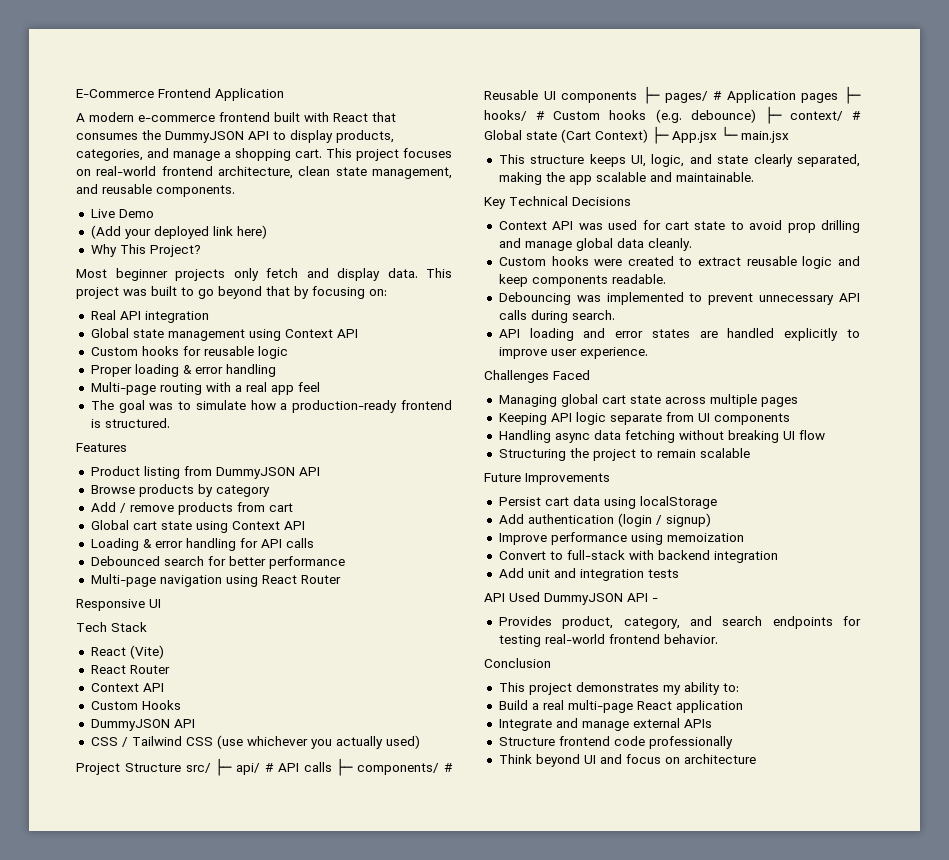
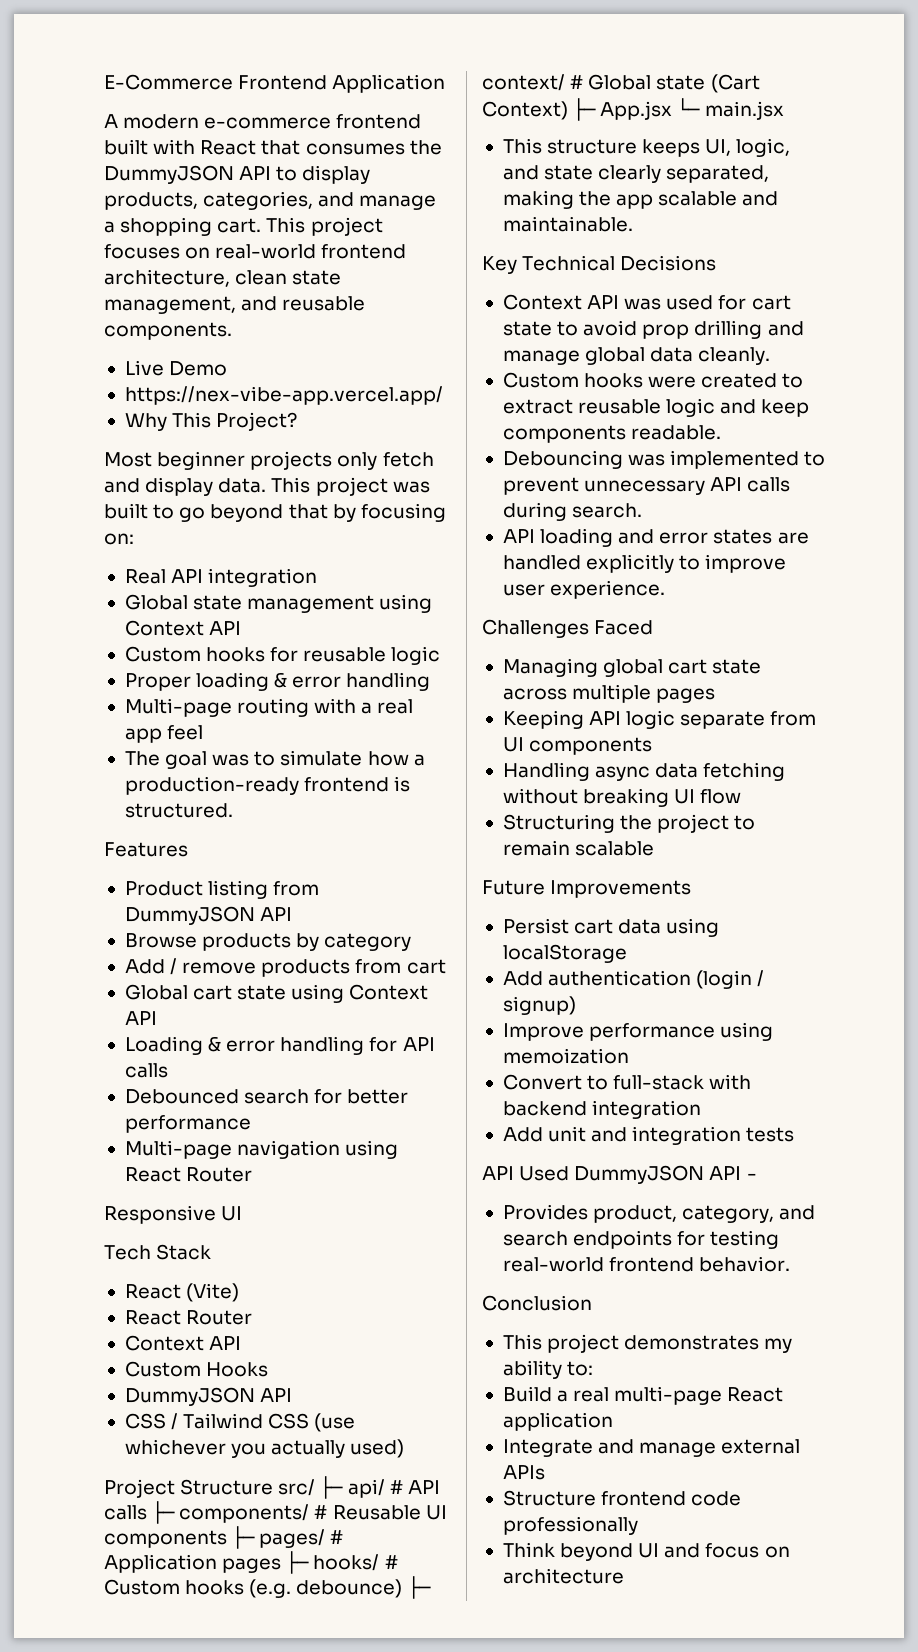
[90,225,267,239] (Add your deployed link here) -> [124,386,443,405] https://nex-vibe-app.vercel.app/

